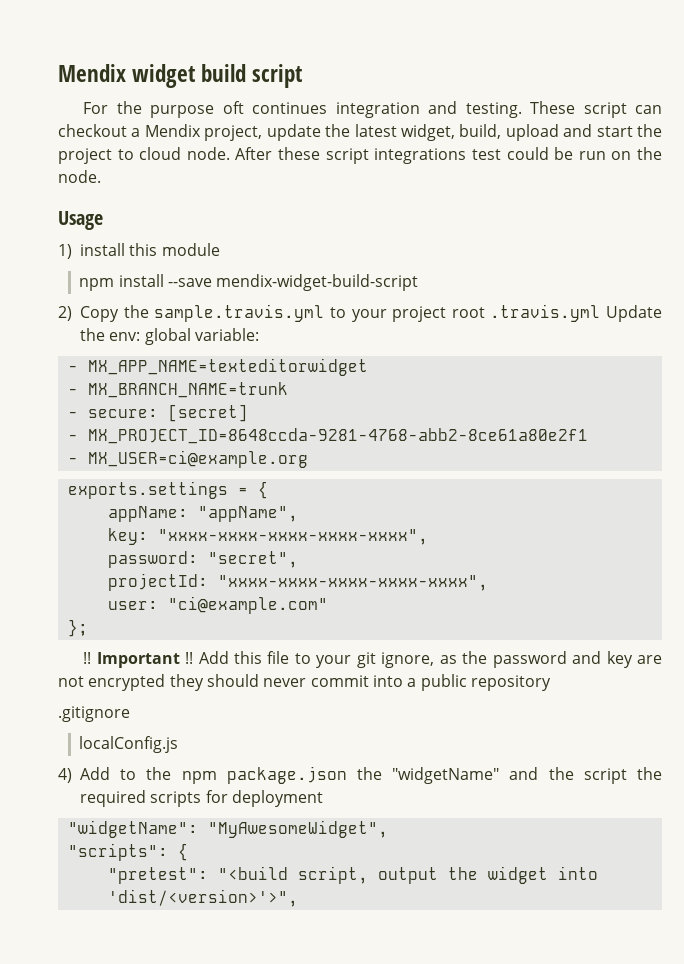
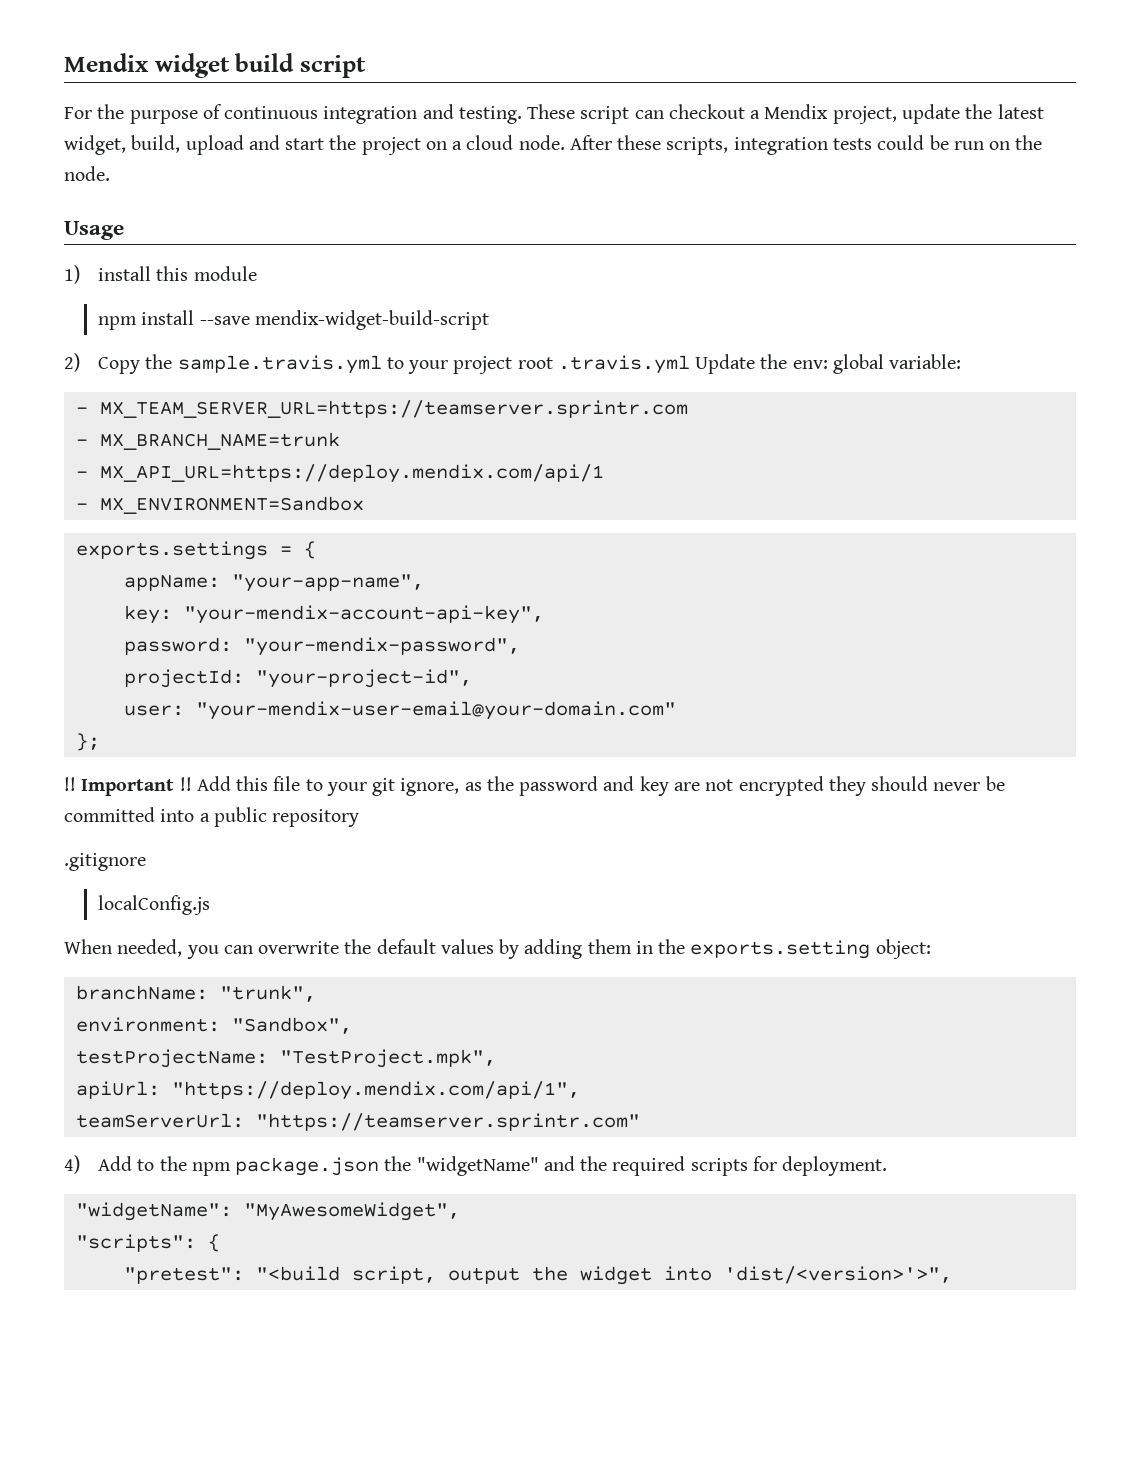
[222,101,328,114] oft continues -> [202,104,319,119] of continuous
[117,149,134,160] to -> [425,141,463,150] on a
[325,148,501,164] script integrations test -> [666,137,872,155] scripts, integration tests
[87,358,368,376] MX_APP_NAME=texteditorwidget -> [99,400,688,418] MX_TEAM_SERVER_URL=https://teamserver.sprintr.com
[87,404,248,422] [67,428,588,444] [67,450,308,468] secure: [secret] // - MX_PROJECT_ID=8648ccda-9281-4768-abb2-8ce61a80e2f1 // - MX_USER=ci@example.org -> [99,464,604,483] [75,496,364,514] MX_API_URL=https://deploy.mendix.com/api/1 // - MX_ENVIRONMENT=Sandbox
[197,506,298,522] "appName", -> [231,574,424,592] "your-app-name",
[157,529,428,545] "xxxx-xxxx-xxxx-xxxx-xxxx", -> [183,605,544,624] "your-mendix-account-api-key",
[207,551,298,568] "secret", -> [243,637,520,656] "your-mendix-password",
[217,575,488,591] "xxxx-xxxx-xxxx-xxxx-xxxx", -> [255,669,472,688] "your-project-id",
[167,596,328,614] "ci@example.com" -> [195,701,676,720] "your-mendix-user-email@your-domain.com"
[310,675,369,687] commit -> [985,776,1005,791] [64,807,155,822] be committed
(179, 744) none -> [64,939,931,959] [75,985,316,1002] [75,1017,352,1034] [75,1049,496,1068] [75,1081,580,1100] [75,1113,640,1131] // When needed, you can overwrite the default values by adding them in the exports.setting object: // branchName: "trunk", // environment: "Sandbox", // testProjectName: "TestProject.mpk", // apiUrl: "https://deploy.mendix.com/api/1", // teamServerUrl: "https://teamserver.sprintr.com"
[583,767,662,784] script the -> (608, 1163) none
[231,790,323,807] deployment -> [782,1156,888,1176] deployment.

